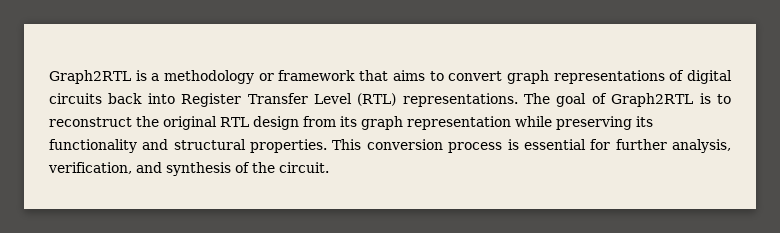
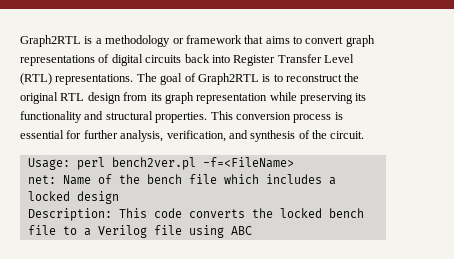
(329, 167) none -> [27,157,294,170] [27,174,336,185] [27,191,119,204] [27,208,364,221] [27,225,252,238] // Usage: perl bench2ver.pl -f=<FileName> // net: Name of the bench file which includes a locked design // Description: This code converts the locked bench file to a Verilog file using ABC

